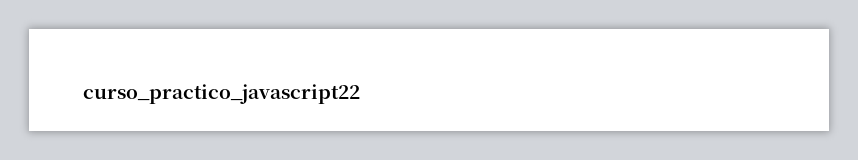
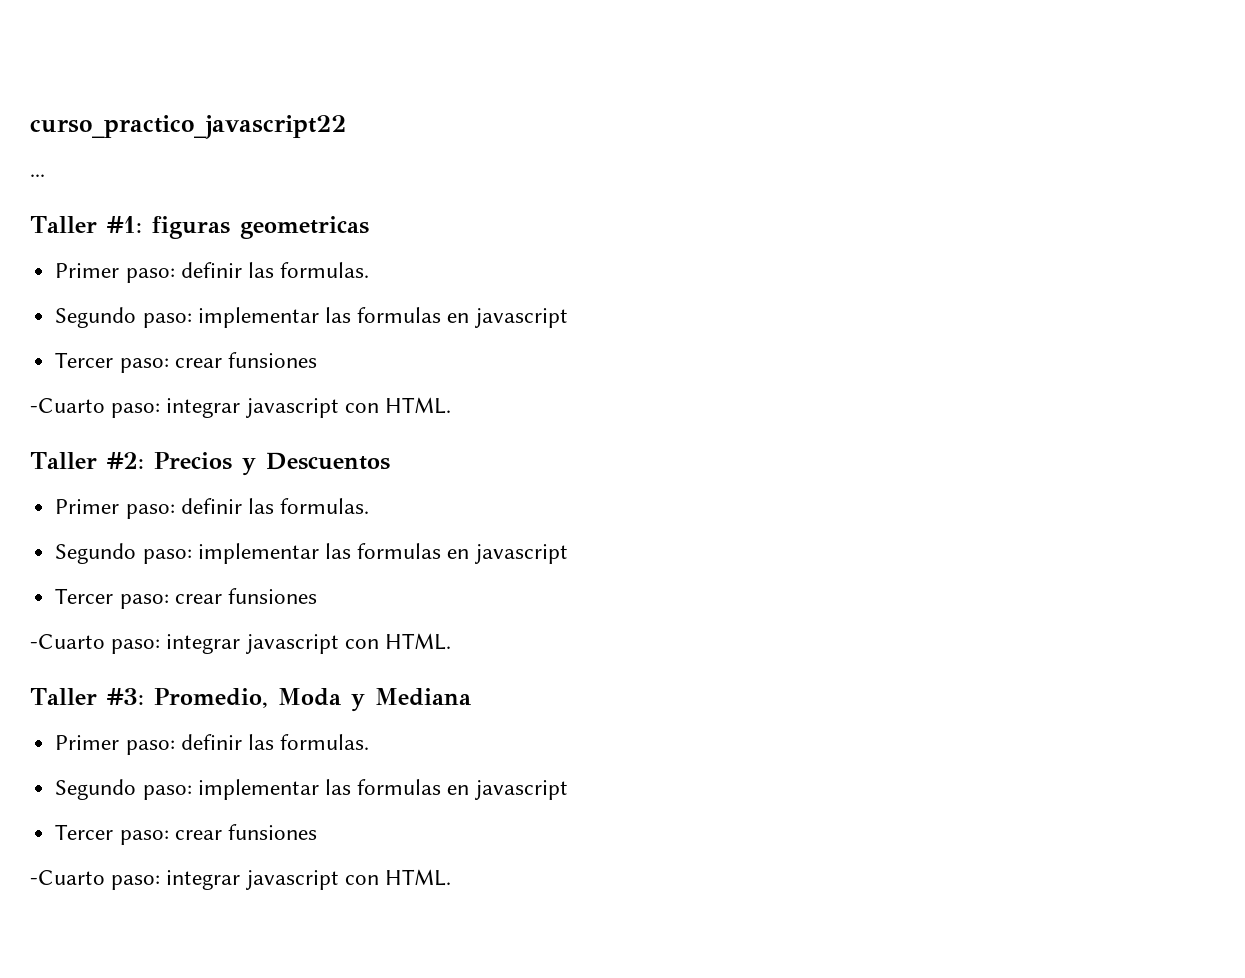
(360, 94) none -> [30,174,45,177] [30,216,369,239] [55,262,370,283] [55,307,568,328] [55,352,317,373] [30,397,452,418] [30,452,390,476] [55,498,370,519] [55,543,568,564] [55,588,317,609] [30,633,452,654] [30,688,471,712] [55,734,370,755] [55,779,568,800] [55,824,317,845] [30,869,452,890] // ... // Taller #1: figuras geometricas // Primer paso: definir las formulas. // Segundo paso: implementar las formulas en javascript // Tercer paso: crear funsiones // -Cuarto paso: integrar javascript con HTML. // Taller #2: Precios y Descuentos // Primer paso: definir las formulas. // Segundo paso: implementar las formulas en javascript // Tercer paso: crear funsiones // -Cuarto paso: integrar javascript con HTML. // Taller #3: Promedio, Moda y Mediana // Primer paso: definir las formulas. // Segundo paso: implementar las formulas en javascript // Tercer paso: crear funsiones // -Cuarto paso: integrar javascript con HTML.

